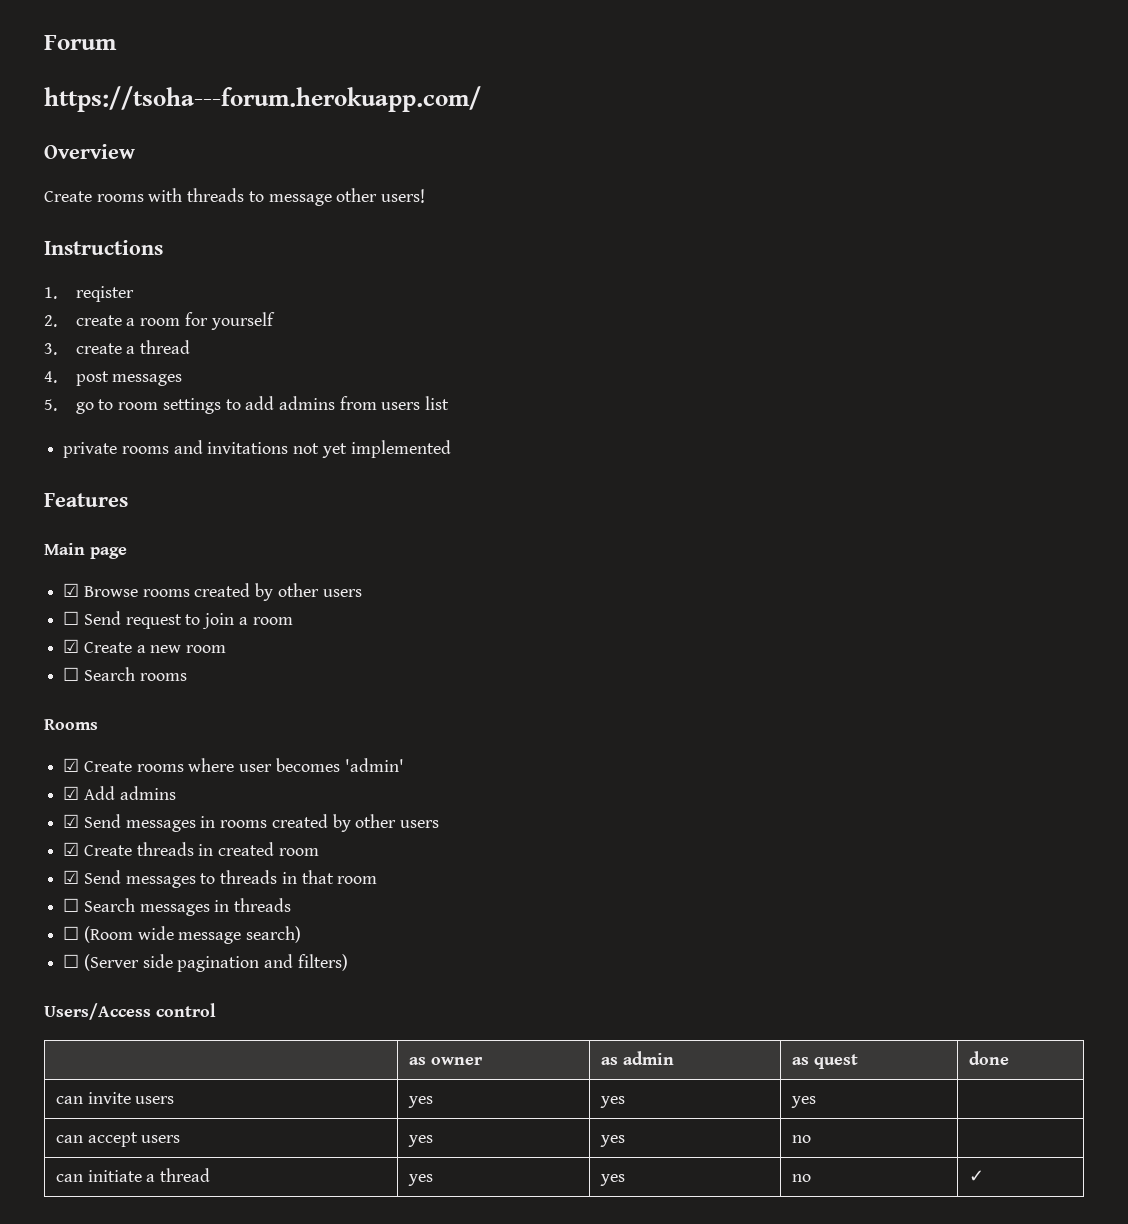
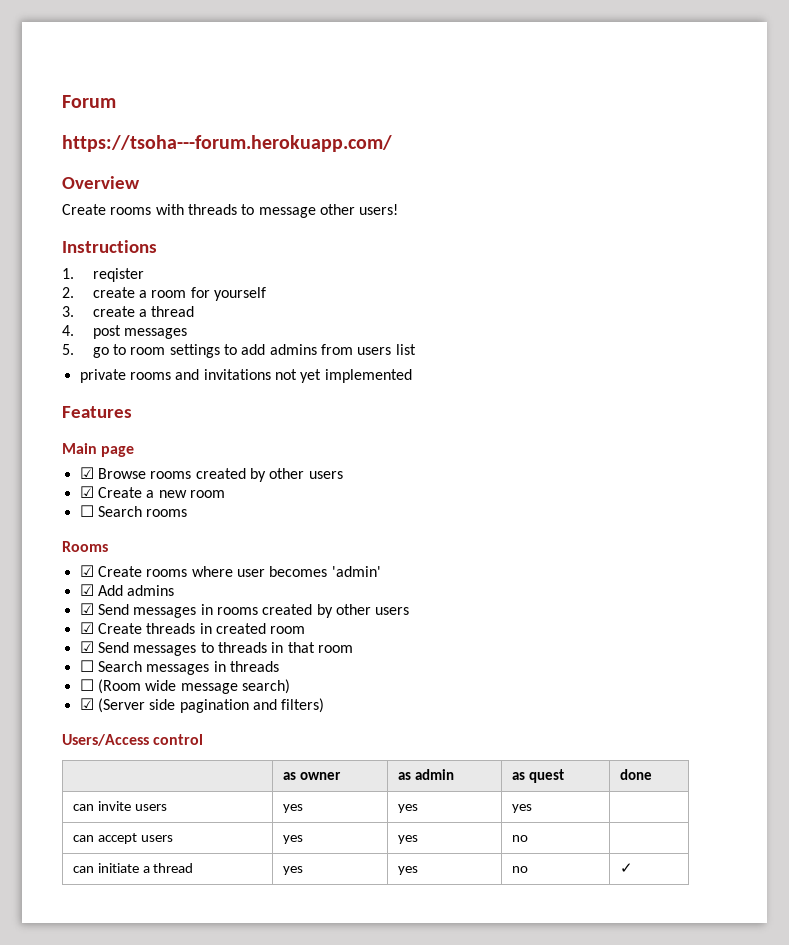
[63,611,293,629] // ☐ Send request to join a room -> (343, 475) none
[63,954,80,968] ☐ -> [79,698,94,710] ☑

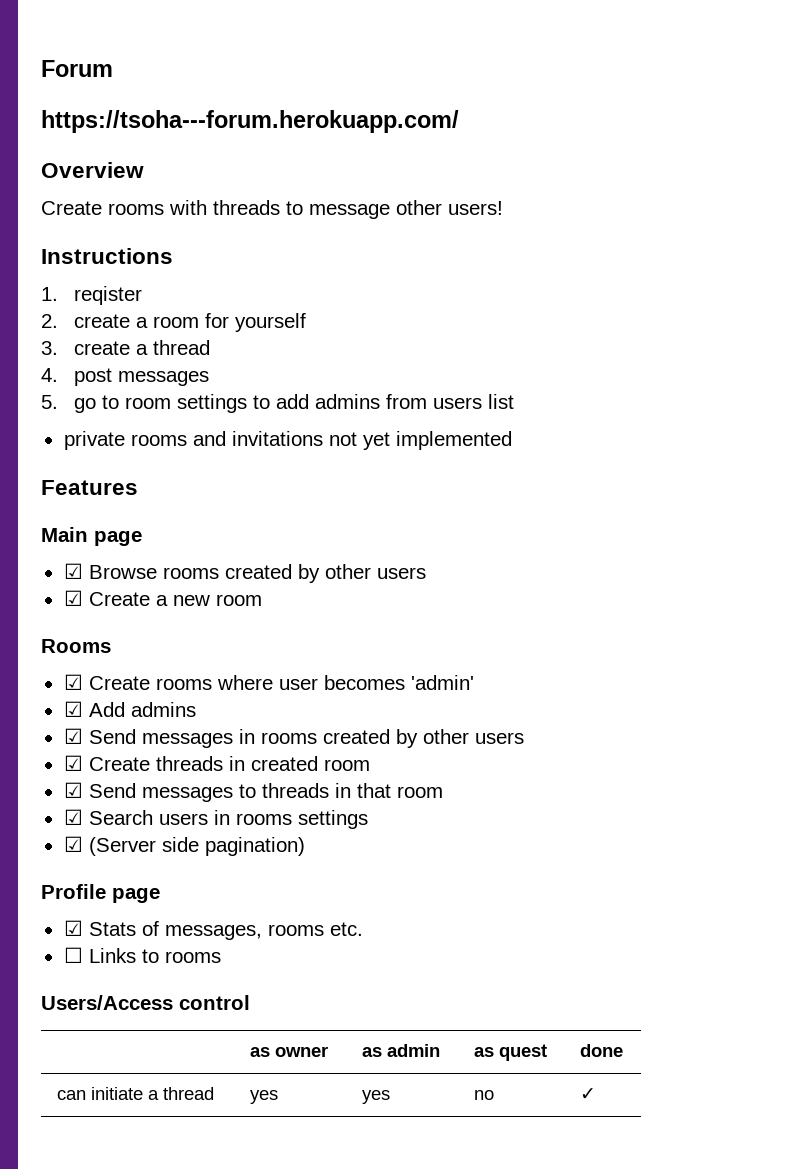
[79,505,188,517] // ☐ Search rooms -> (262, 600) none
[79,660,279,675] [79,679,290,694] [79,698,325,713] ☐ Search messages in threads // ☐ (Room wide message search) // ☑ (Server side pagination and filters) -> [63,809,368,829] [63,836,305,856] [41,884,160,903] [63,920,363,940] [63,947,221,963] ☑ Search users in rooms settings // ☑ (Server side pagination) // Profile page // ☑ Stats of messages, rooms etc. // ☐ Links to rooms
[72,801,167,811] [282,804,303,813] [397,804,418,813] [511,804,532,813] [72,833,173,844] [282,835,303,844] [397,835,418,844] [511,835,528,842] // can invite users | yes | yes | yes | // can accept users | yes | yes | no | -> (623, 1050) none

